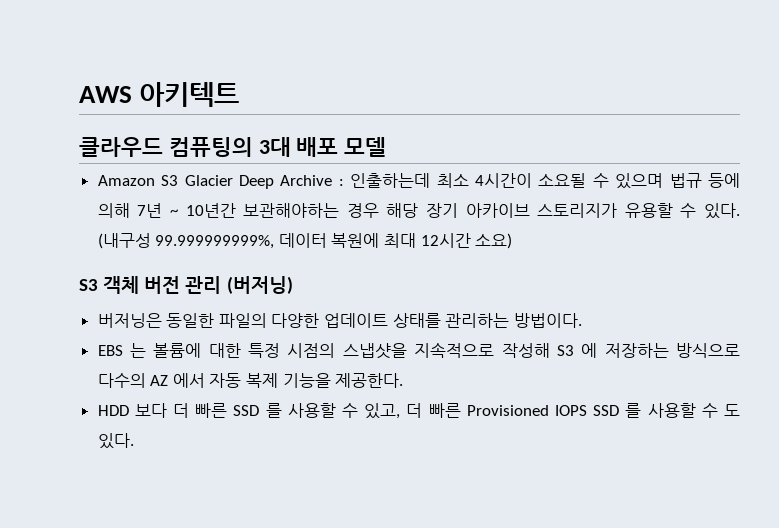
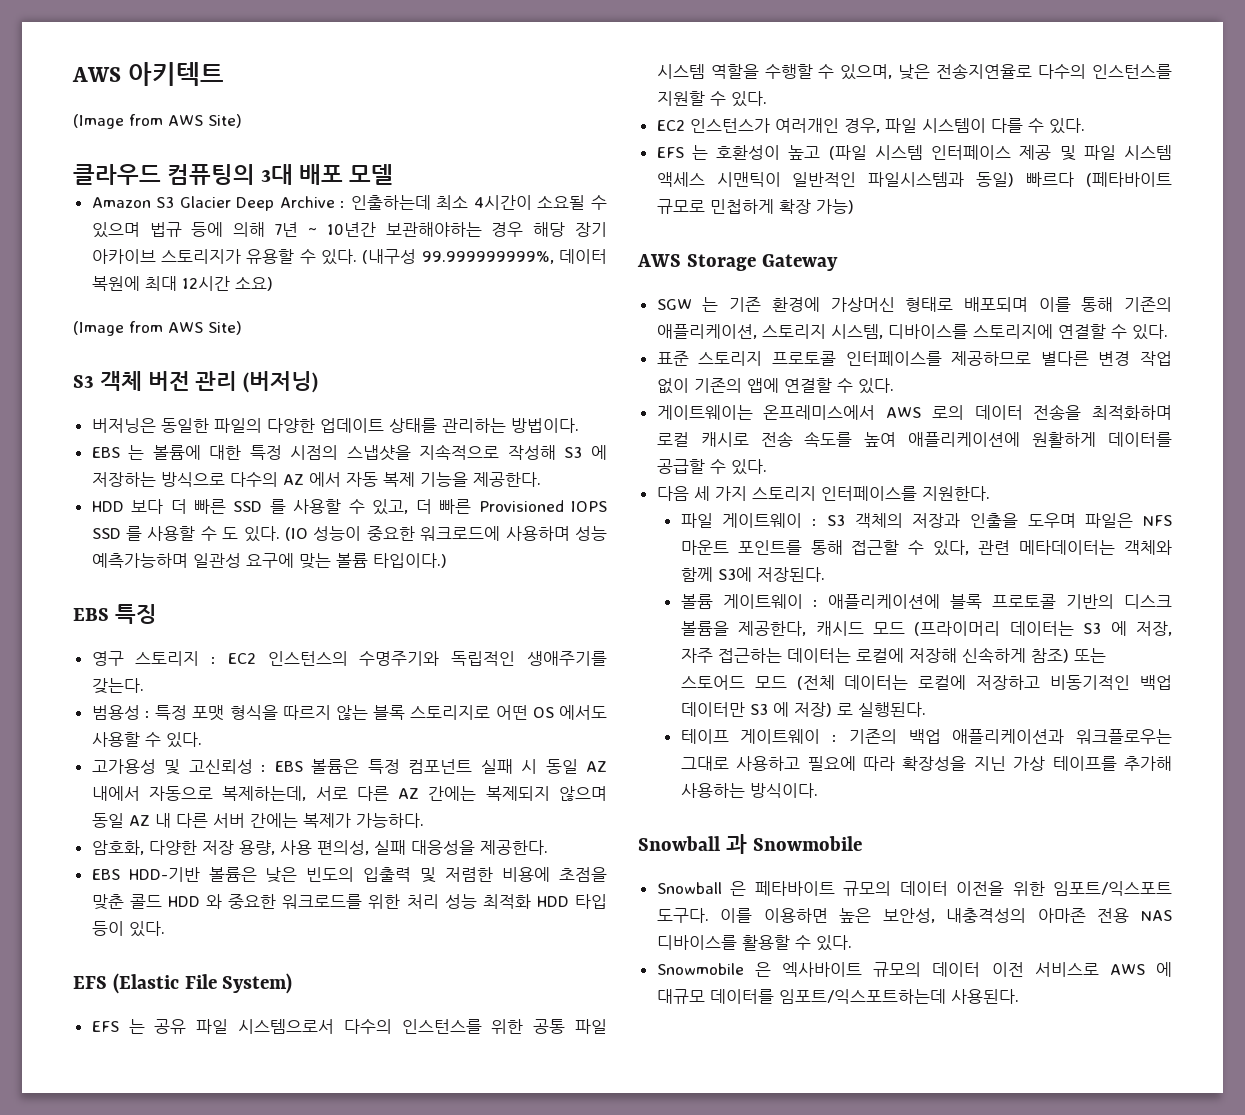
(240, 94) none -> [73,114,242,129] // (Image from AWS Site)
(513, 241) none -> [73,321,242,336] // (Image from AWS Site)
(134, 441) none -> [285,526,607,541] [91,553,447,569] [73,604,157,624] [91,651,607,666] [91,678,144,694] [91,705,607,721] [91,732,202,748] [91,759,607,775] [91,786,608,801] [91,813,424,828] [91,840,548,855] [91,867,607,883] [91,894,607,910] [91,921,165,937] [73,973,293,994] [91,1019,608,1034] [656,63,1172,80] [656,91,767,107] [656,118,1085,134] [656,145,1172,161] [656,172,1172,187] [656,199,854,214] [637,254,838,271] [656,297,1172,312] [656,324,1168,340] [656,351,1172,366] [656,378,894,394] [656,404,1172,420] [656,431,1172,448] [656,459,767,475] [656,486,990,501] [680,513,1172,528] [680,540,1172,556] [680,567,825,582] [680,594,1172,609] [680,621,1172,636] [680,647,1106,663] [680,675,1172,690] [680,702,926,717] [680,729,1172,744] [680,756,1172,771] [680,783,818,798] [638,834,862,854] [656,881,1172,896] [656,908,1172,923] [656,935,852,951] [656,962,1172,977] [656,989,1019,1004] (IO 성능이 중요한 워크로드에 사용하며 성능 예측가능하며 일관성 요구에 맞는 볼륨 타입이다.) // EBS 특징 // 영구 스토리지 : EC2 인스턴스의 수명주기와 독립적인 생애주기를 갖는다. // 범용성 : 특정 포맷 형식을 따르지 않는 블록 스토리지로 어떤 OS 에서도 사용할 수 있다. // 고가용성 및 고신뢰성 : EBS 볼륨은 특정 컴포넌트 실패 시 동일 AZ 내에서 자동으로 복제하는데, 서로 다른 AZ 간에는 복제되지 않으며 동일 AZ 내 다른 서버 간에는 복제가 가능하다. // 암호화, 다양한 저장 용량, 사용 편의성, 실패 대응성을 제공한다. // EBS HDD-기반 볼륨은 낮은 빈도의 입출력 및 저렴한 비용에 초점을 맞춘 콜드 HDD 와 중요한 워크로드를 위한 처리 성능 최적화 HDD 타입 등이 있다. // EFS (Elastic File System) // EFS 는 공유 파일 시스템으로서 다수의 인스턴스를 위한 공통 파일 시스템 역할을 수행할 수 있으며, 낮은 전송지연율로 다수의 인스턴스를 지원할 수 있다. // EC2 인스턴스가 여러개인 경우, 파일 시스템이 다를 수 있다. // EFS 는 호환성이 높고 (파일 시스템 인터페이스 제공 및 파일 시스템 액세스 시맨틱이 일반적인 파일시스템과 동일) 빠르다 (페타바이트 규모로 민첩하게 확장 가능) // AWS Storage Gateway // SGW 는 기존 환경에 가상머신 형태로 배포되며 이를 통해 기존의 애플리케이션, 스토리지 시스템, 디바이스를 스토리지에 연결할 수 있다. // 표준 스토리지 프로토콜 인터페이스를 제공하므로 별다른 변경 작업 없이 기존의 앱에 연결할 수 있다. // 게이트웨이는 온프레미스에서 AWS 로의 데이터 전송을 최적화하며 로컬 캐시로 전송 속도를 높여 애플리케이션에 원활하게 데이터를 공급할 수 있다. // 다음 세 가지 스토리지 인터페이스를 지원한다. // 파일 게이트웨이 : S3 객체의 저장과 인출을 도우며 파일은 NFS 마운트 포인트를 통해 접근할 수 있다, 관련 메타데이터는 객체와 함께 S3에 저장된다. // 볼륨 게이트웨이 : 애플리케이션에 블록 프로토콜 기반의 디스크 볼륨을 제공한다, 캐시드 모드 (프라이머리 데이터는 S3 에 저장, 자주 접근하는 데이터는 로컬에 저장해 신속하게 참조) 또는 스토어드 모드 (전체 데이터는 로컬에 저장하고 비동기적인 백업 데이터만 S3 에 저장) 로 실행된다. // 테이프 게이트웨이 : 기존의 백업 애플리케이션과 워크플로우는 그대로 사용하고 필요에 따라 확장성을 지닌 가상 테이프를 추가해 사용하는 방식이다. // Snowball 과 Snowmobile // Snowball 은 페타바이트 규모의 데이터 이전을 위한 임포트/익스포트 도구다. 이를 이용하면 높은 보안성, 내충격성의 아마존 전용 NAS 디바이스를 활용할 수 있다. // Snowmobile 은 엑사바이트 규모의 데이터 이전 서비스로 AWS 에 대규모 데이터를 임포트/익스포트하는데 사용된다.

